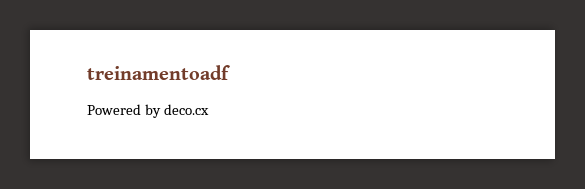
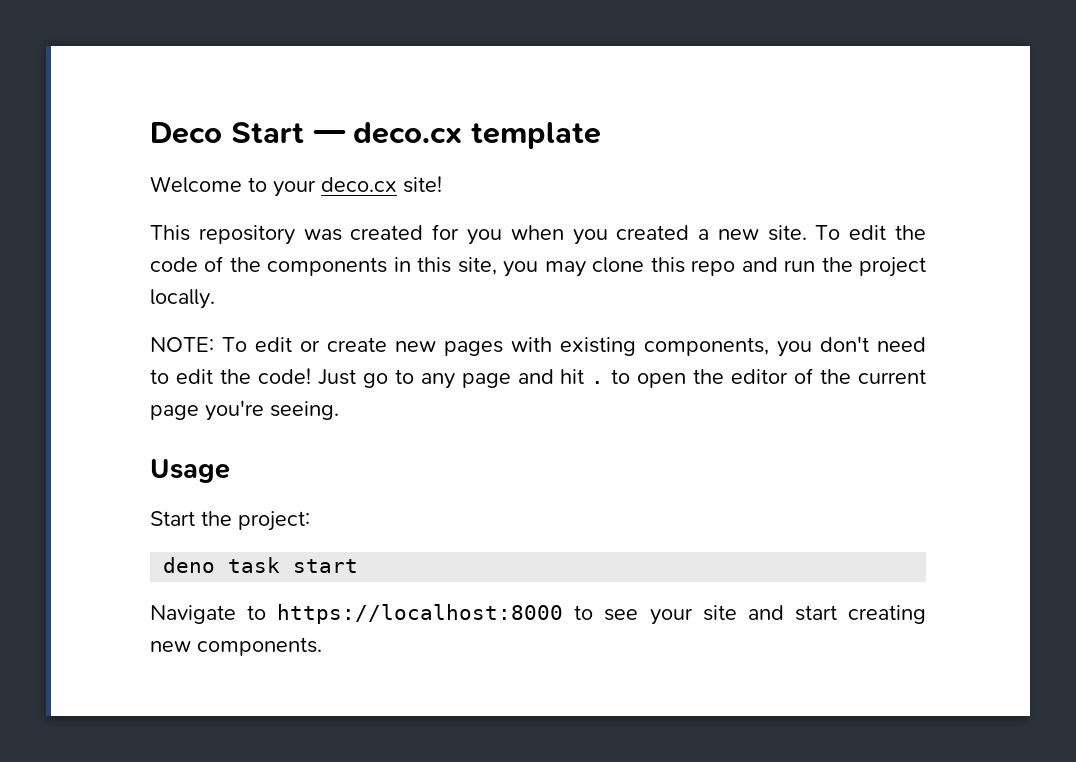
[87,65,230,80] [87,104,209,118] treinamentoadf // Powered by deco.cx -> [150,122,601,149] [150,176,442,197] [150,224,927,245] [150,256,926,277] [150,289,215,309] [150,336,926,357] [150,368,927,389] [150,400,339,421] [150,459,230,483] [150,511,310,531] [163,557,359,573] [150,604,926,625] [150,637,322,656] Deco Start — deco.cx template // Welcome to your deco.cx site! // This repository was created for you when you created a new site. To edit the code of the components in this site, you may clone this repo and run the project locally. // NOTE: To edit or create new pages with existing components, you don't need to edit the code! Just go to any page and hit . to open the editor of the current page you're seeing. // Usage // Start the project: // deno task start // Navigate to https://localhost:8000 to see your site and start creating new components.

